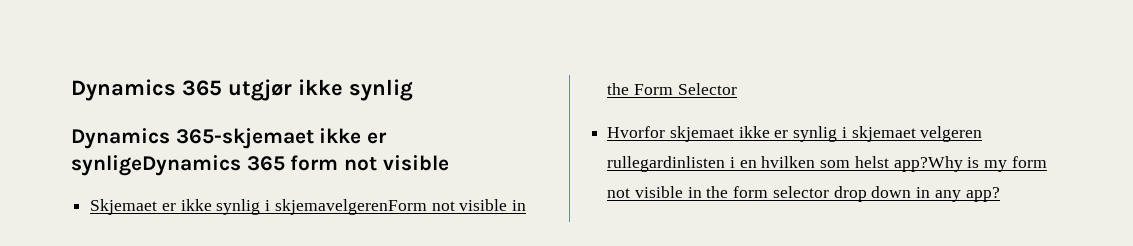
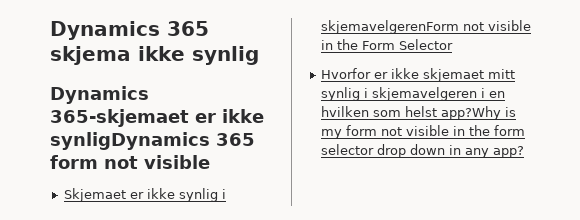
[228,79,292,101] utgjør -> [50,46,131,65] skjema
[319,128,388,144] [71,155,241,176] ikke er synligeDynamics -> [195,109,264,123] [50,132,210,150] er ikke synligDynamics
[669,126,983,142] [607,156,726,172] skjemaet ikke er synlig i skjemaet velgeren rullegardinlisten -> [373,68,515,82] [320,87,477,101] er ikke skjemaet mitt synlig i skjemavelgeren

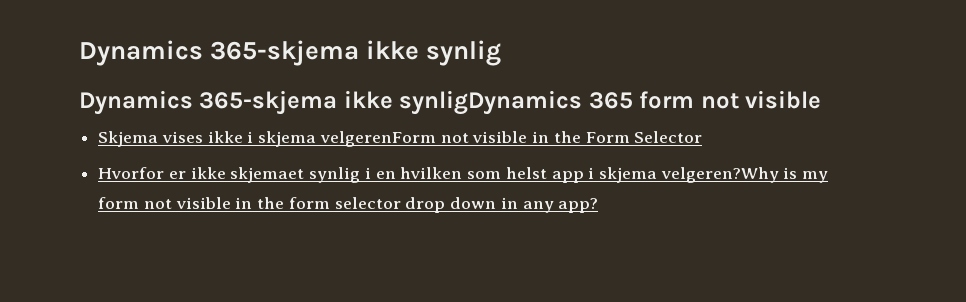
[50,21,209,40] [50,46,131,65] Dynamics 365 skjema -> [79,40,360,66] Dynamics 365-skjema
[50,109,216,127] 365-skjemaet er -> [199,90,338,115] 365-skjema
[63,188,226,202] [320,20,459,34] Skjemaet er ikke synlig i skjemavelgerenForm -> [98,131,436,147] Skjema vises ikke i skjema velgerenForm
[487,69,515,79] [320,87,485,101] mitt synlig i skjemavelgeren i -> [309,167,371,183] synlig i
[440,106,501,120] app?Why -> [551,167,779,183] app i skjema velgeren?Why

